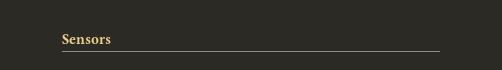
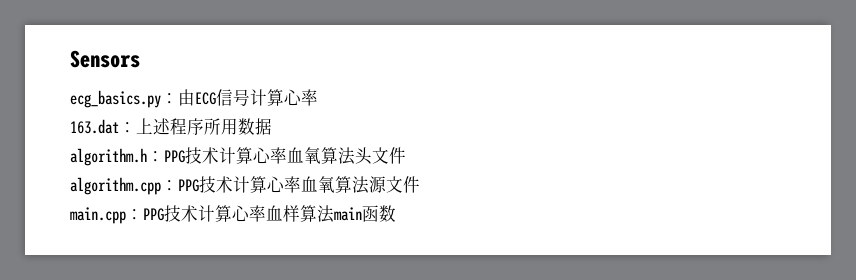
(111, 39) none -> [70,89,318,108] [70,118,272,135] [70,147,406,166] [70,176,420,195] [70,205,396,224] // ecg_basics.py：由ECG信号计算心率 // 163.dat：上述程序所用数据 // algorithm.h：PPG技术计算心率血氧算法头文件 // algorithm.cpp：PPG技术计算心率血氧算法源文件 // main.cpp：PPG技术计算心率血样算法main函数

